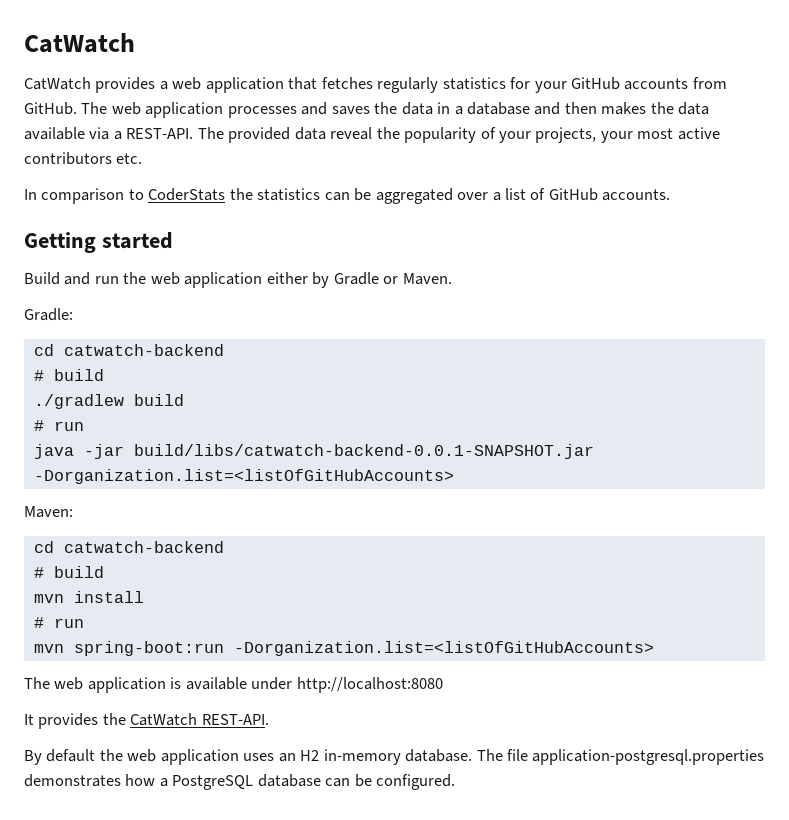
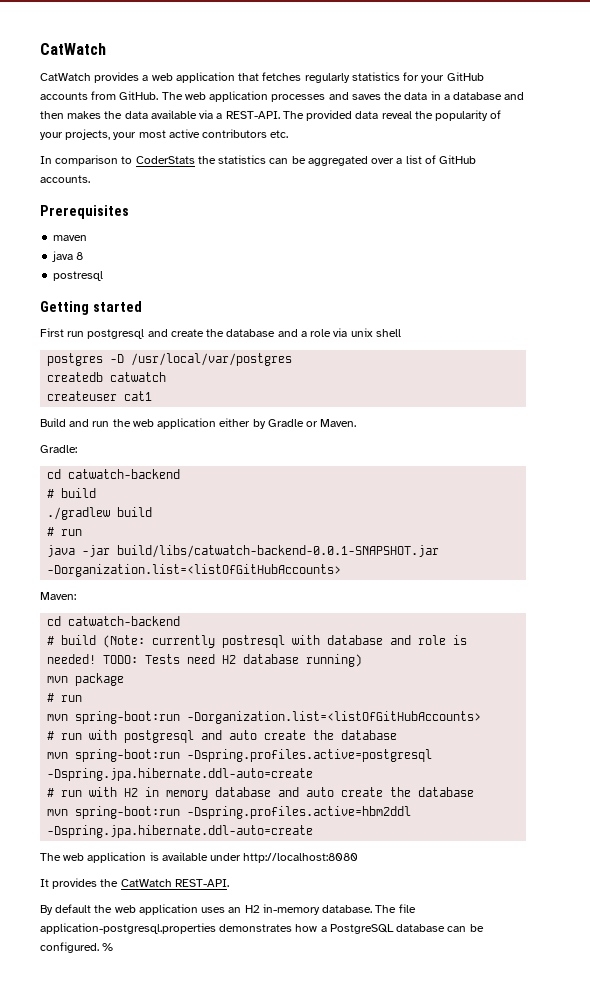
[24,232,173,253] Getting started -> [40,205,129,219] [53,235,88,241] [52,251,84,262] [53,271,104,281] [40,301,142,315] [40,328,401,339] [47,353,293,366] [47,372,167,382] [47,391,153,401] Prerequisites // maven // java 8 // postresql // Getting started // First run postgresql and create the database and a role via unix shell // postgres -D /usr/local/var/postgres // createdb catwatch // createuser cat1
[33,591,144,603] // mvn install -> [103,635,468,648] [47,654,363,667] [47,673,125,686] (Note: currently postresql with database and role is needed! TODO: Tests need H2 database running) // mvn package
(654, 648) none -> [47,730,398,743] [47,749,433,762] [47,768,314,781] [47,787,475,800] [47,806,412,819] [47,825,314,838] // # run with postgresql and auto create the database // mvn spring-boot:run -Dspring.profiles.active=postgresql -Dspring.jpa.hibernate.ddl-auto=create // # run with H2 in memory database and auto create the database // mvn spring-boot:run -Dspring.profiles.active=hbm2ddl -Dspring.jpa.hibernate.ddl-auto=create
(456, 782) none -> [102,943,114,951] %

